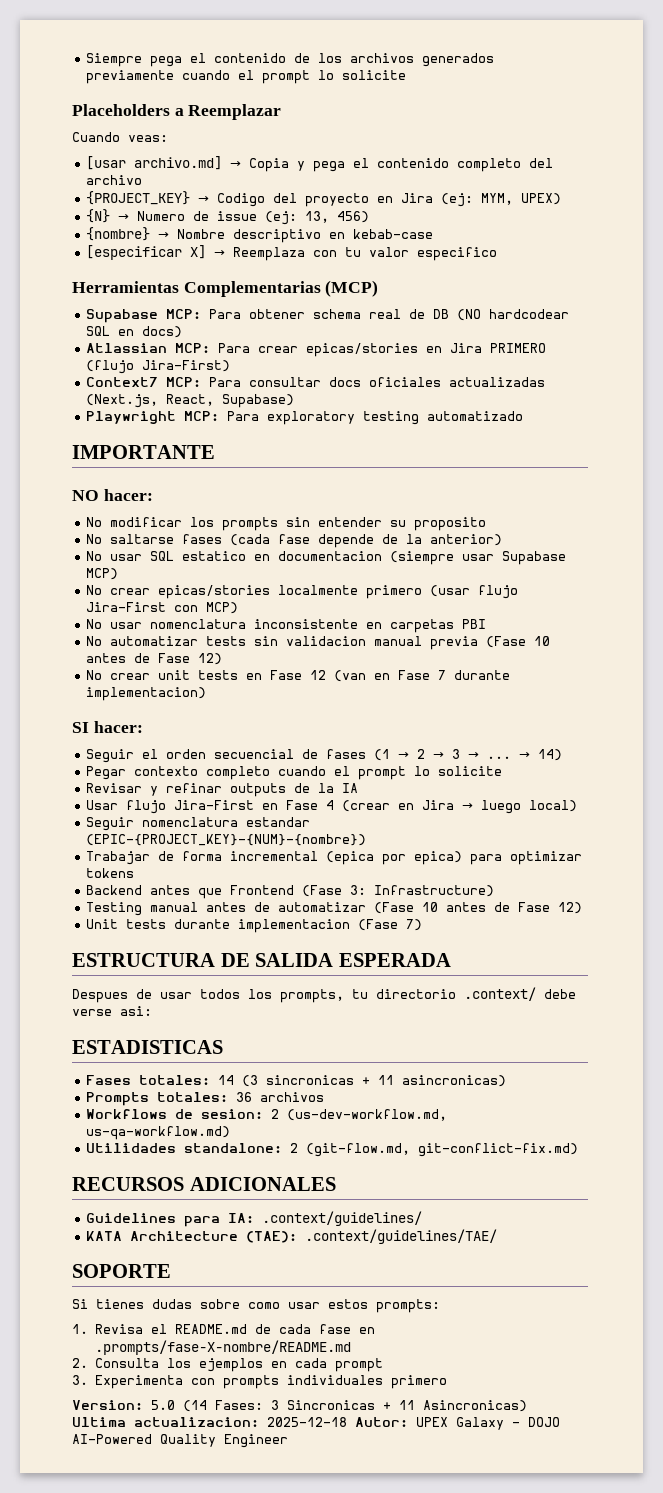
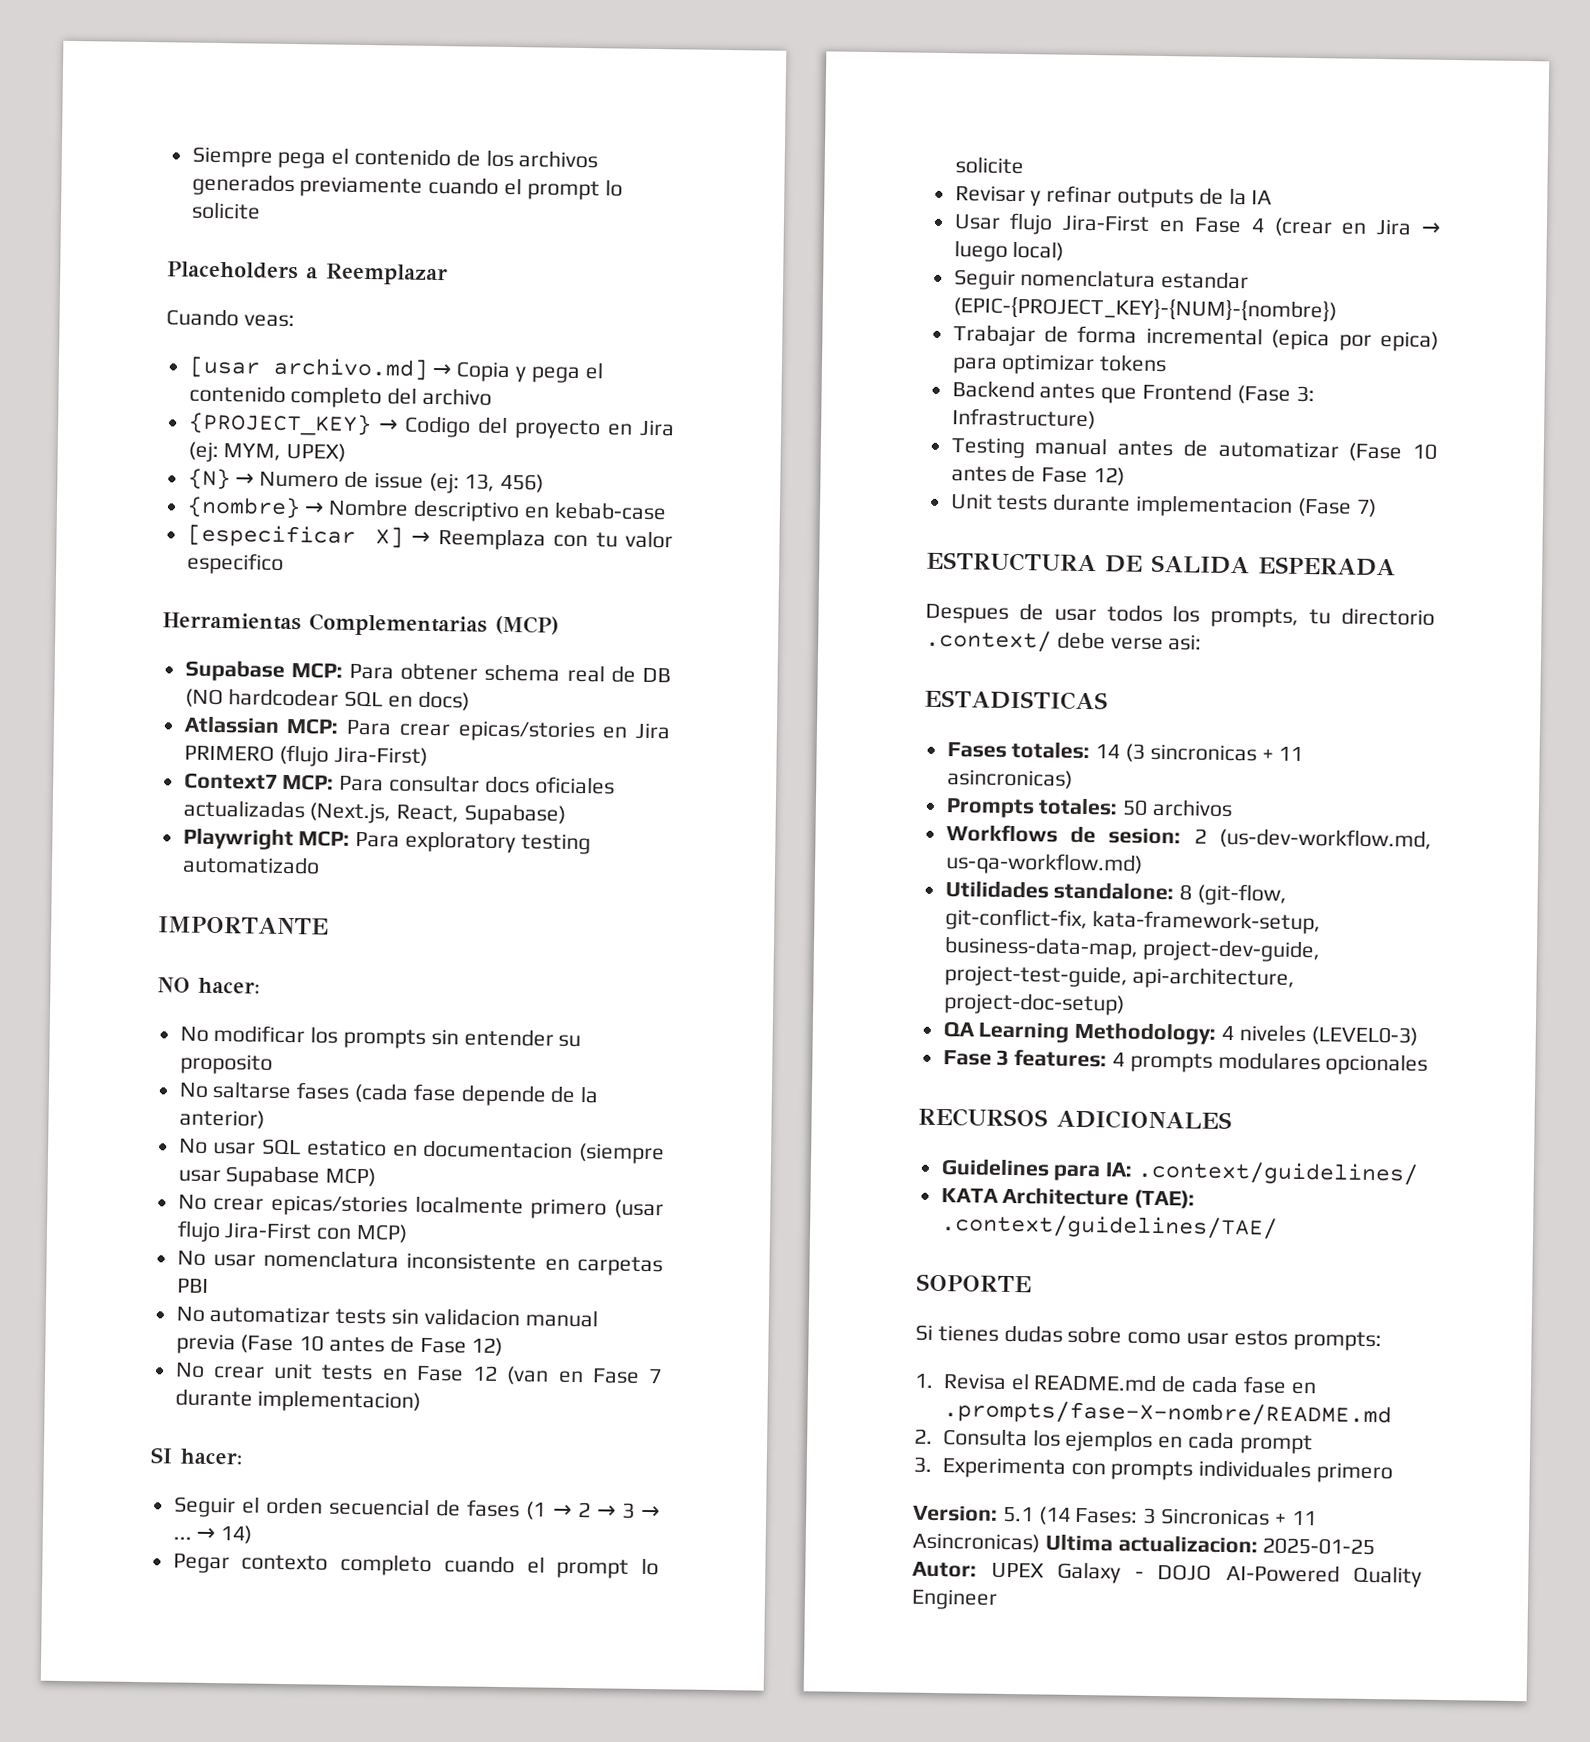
[236,1092,253,1102] 36 -> [1122,799,1149,816] 50
[290,1143,579,1157] 2 (git-flow.md, git-conflict-fix.md) -> [1179,883,1288,906] [944,908,1322,935] [943,936,1322,963] [943,964,1296,990] [943,992,1125,1016] [942,1021,1418,1046] [942,1049,1429,1076] 8 (git-flow, git-conflict-fix, kata-framework-setup, business-data-map, project-dev-guide, project-test-guide, api-architecture, project-doc-setup) // QA Learning Methodology: 4 niveles (LEVEL0-3) // Fase 3 features: 4 prompts modulares opcionales
[151,1400,175,1410] 5.0 -> [1002,1506,1034,1523] 5.1
[267,1417,347,1427] 2025-12-18 -> [1262,1537,1376,1556] 2025-01-25

